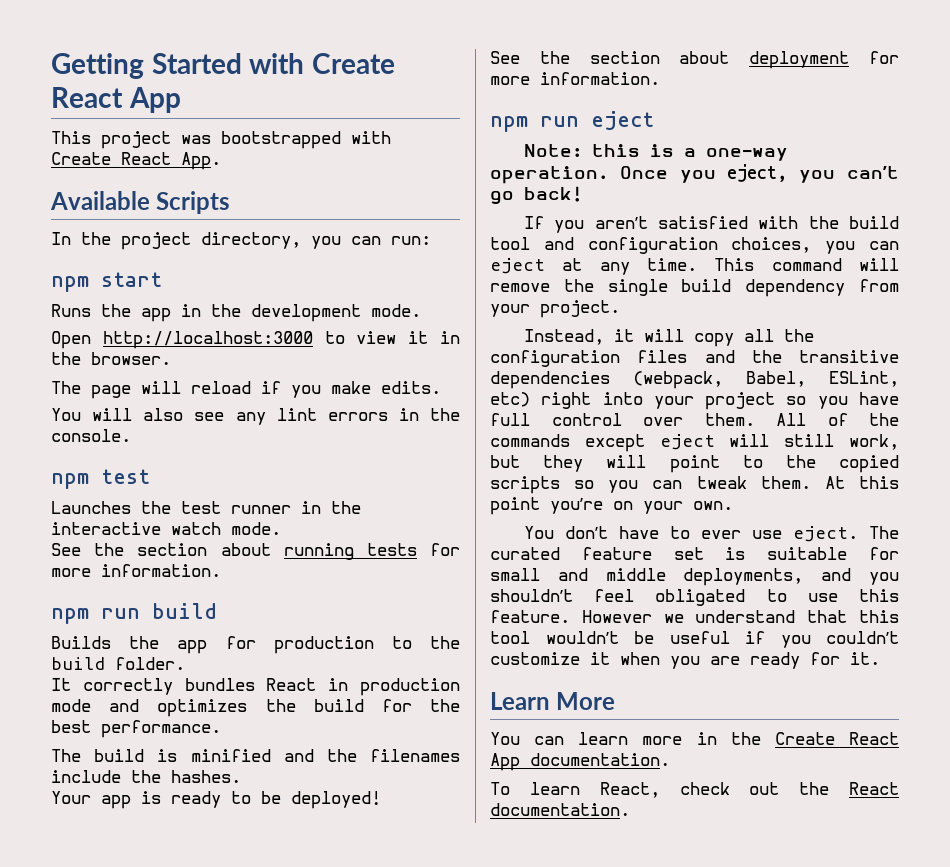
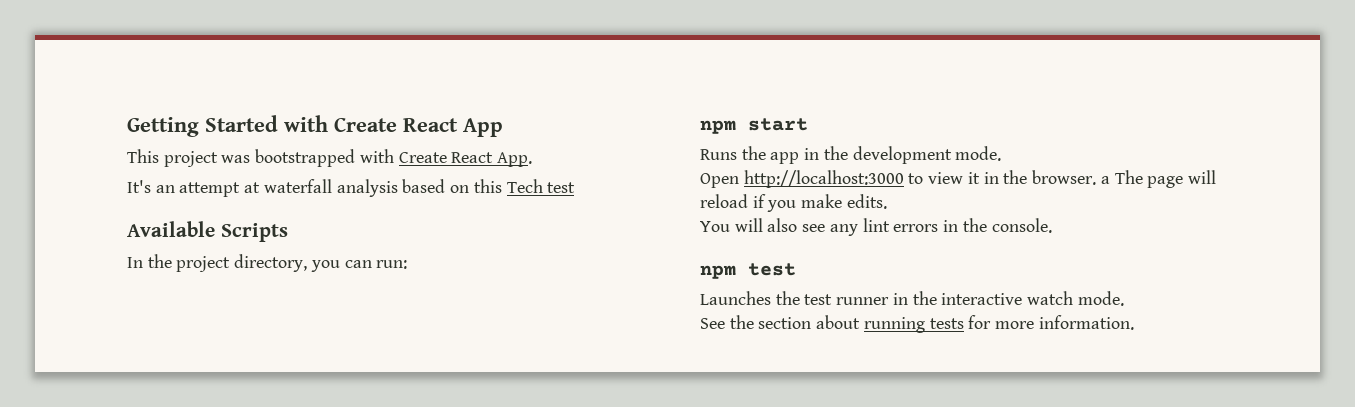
(221, 161) none -> [127,179,576,197] // It's an attempt at waterfall analysis based on this Tech test
(171, 358) // -> [1100,176,1110,184] a
[51,603,217,624] [51,636,460,654] [51,657,185,670] [51,678,460,696] [51,699,460,717] [51,720,221,738] [51,749,460,762] [51,770,241,783] [51,791,381,809] [490,51,899,69] [490,72,660,85] [490,111,654,132] [524,144,789,161] [490,164,899,184] [490,186,582,205] [524,216,899,233] [490,237,899,254] [490,258,899,275] [490,279,899,297] [490,300,620,318] [524,329,815,347] [490,350,899,367] [490,371,899,389] [490,392,899,410] [490,413,899,426] [490,434,899,452] [490,455,899,473] [490,476,899,494] [490,497,733,515] [524,526,899,542] [490,547,899,560] [490,568,899,586] [490,589,899,606] [490,610,899,623] [490,631,899,648] [490,652,880,669] [490,692,616,710] [490,732,899,745] [490,753,670,771] [490,782,899,798] [490,803,630,816] // npm run build // Builds the app for production to the build folder. // It correctly bundles React in production mode and optimizes the build for the best performance. // The build is minified and the filenames include the hashes. // Your app is ready to be deployed! // See the section about deployment for more information. // npm run eject // Note: this is a one-way operation. Once you eject, you can’t go back! // If you aren’t satisfied with the build tool and configuration choices, you can eject at any time. This command will remove the single build dependency from your project. // Instead, it will copy all the configuration files and the transitive dependencies (webpack, Babel, ESLint, etc) right into your project so you have full control over them. All of the commands except eject will still work, but they will point to the copied scripts so you can tweak them. At this point you’re on your own. // You don’t have to ever use eject. The curated feature set is suitable for small and middle deployments, and you shouldn’t feel obligated to use this feature. However we understand that this tool wouldn’t be useful if you couldn’t customize it when you are ready for it. // Learn More // You can learn more in the Create React App documentation. // To learn React, check out the React documentation. -> (1134, 322) none

